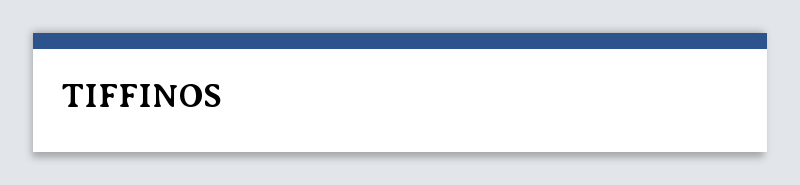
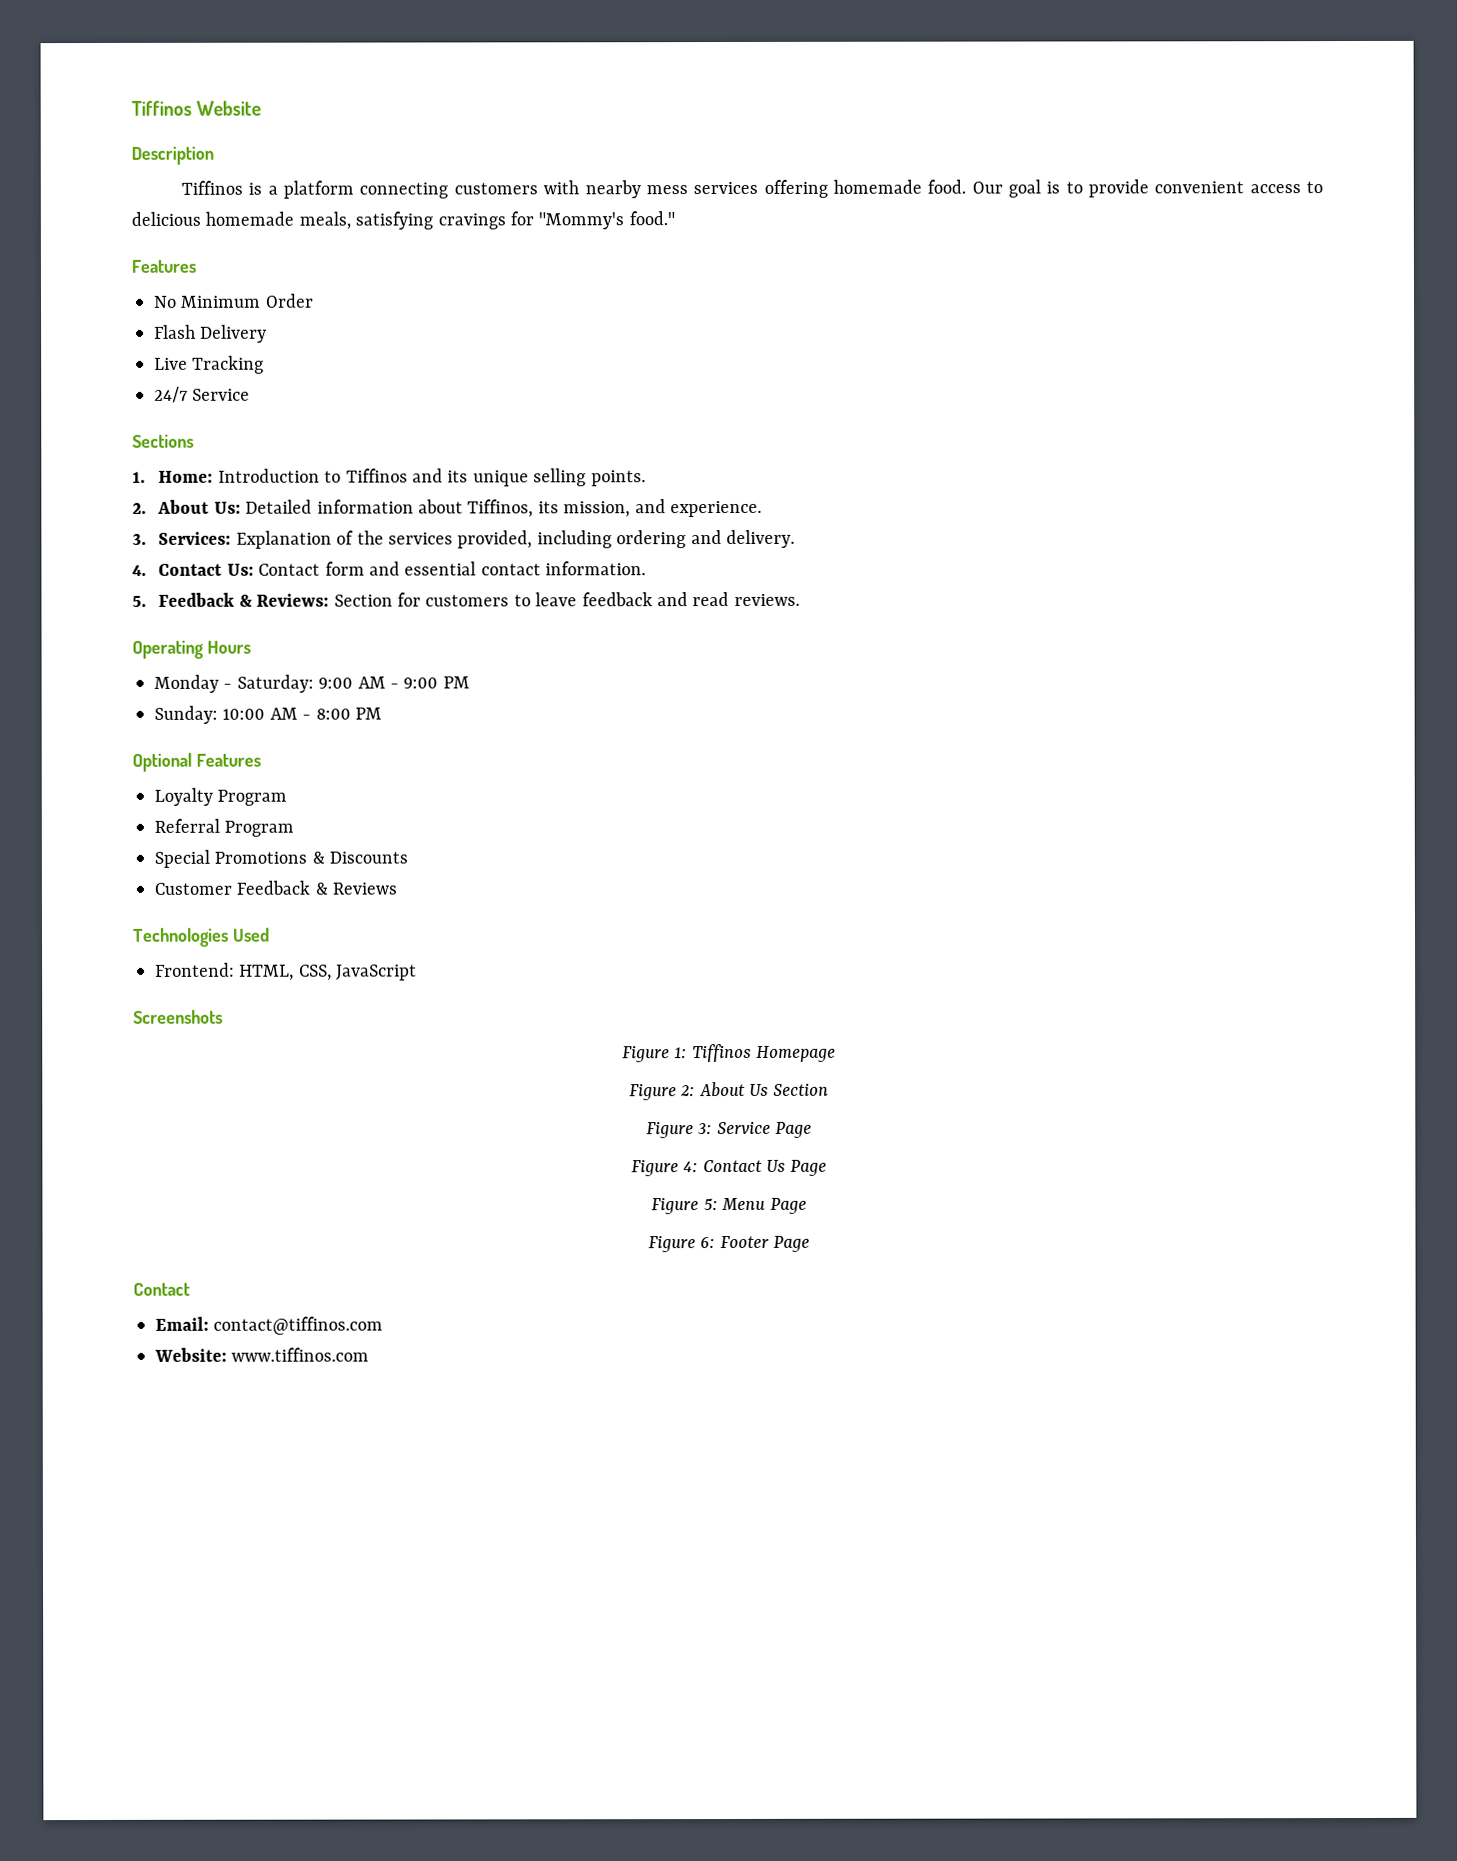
[62,84,222,107] TIFFINOS -> [131,100,262,116] [131,145,214,165] [181,179,1323,199] [131,211,675,230] [131,259,196,273] [154,293,314,308] [154,324,268,343] [154,355,265,374] [154,386,251,403] [132,433,194,448] [132,468,646,487] [132,499,763,518] [132,529,796,549] [132,561,647,576] [132,591,800,607] [132,639,251,659] [154,674,470,693] [154,705,382,724] [132,752,261,772] [154,787,288,806] [154,818,295,837] [154,849,409,868] [154,880,398,895] [132,927,270,947] [155,962,418,981] [133,1009,223,1024] [621,1043,837,1063] [628,1081,830,1101] [645,1121,813,1139] [630,1159,828,1177] [651,1197,807,1215] [647,1235,811,1253] [133,1282,190,1296] [155,1316,384,1335] [154,1347,370,1362] Tiffinos Website // Description // Tiffinos is a platform connecting customers with nearby mess services offering homemade food. Our goal is to provide convenient access to delicious homemade meals, satisfying cravings for "Mommy's food." // Features // No Minimum Order // Flash Delivery // Live Tracking // 24/7 Service // Sections // 1. Home: Introduction to Tiffinos and its unique selling points. // 2. About Us: Detailed information about Tiffinos, its mission, and experience. // 3. Services: Explanation of the services provided, including ordering and delivery. // 4. Contact Us: Contact form and essential contact information. // 5. Feedback & Reviews: Section for customers to leave feedback and read reviews. // Operating Hours // Monday - Saturday: 9:00 AM - 9:00 PM // Sunday: 10:00 AM - 8:00 PM // Optional Features // Loyalty Program // Referral Program // Special Promotions & Discounts // Customer Feedback & Reviews // Technologies Used // Frontend: HTML, CSS, JavaScript // Screenshots // Figure 1: Tiffinos Homepage // Figure 2: About Us Section // Figure 3: Service Page // Figure 4: Contact Us Page // Figure 5: Menu Page // Figure 6: Footer Page // Contact // Email: contact@tiffinos.com // Website: www.tiffinos.com

